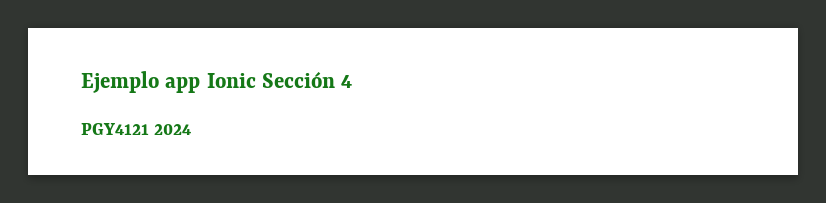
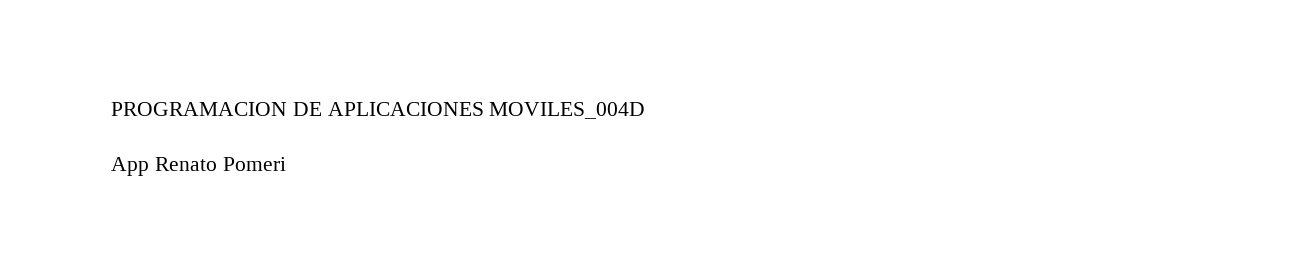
[81,71,353,93] [81,123,192,135] Ejemplo app Ionic Sección 4 // PGY4121 2024 -> [111,102,646,119] [111,157,286,176] PROGRAMACION DE APLICACIONES MOVILES_004D // App Renato Pomeri

